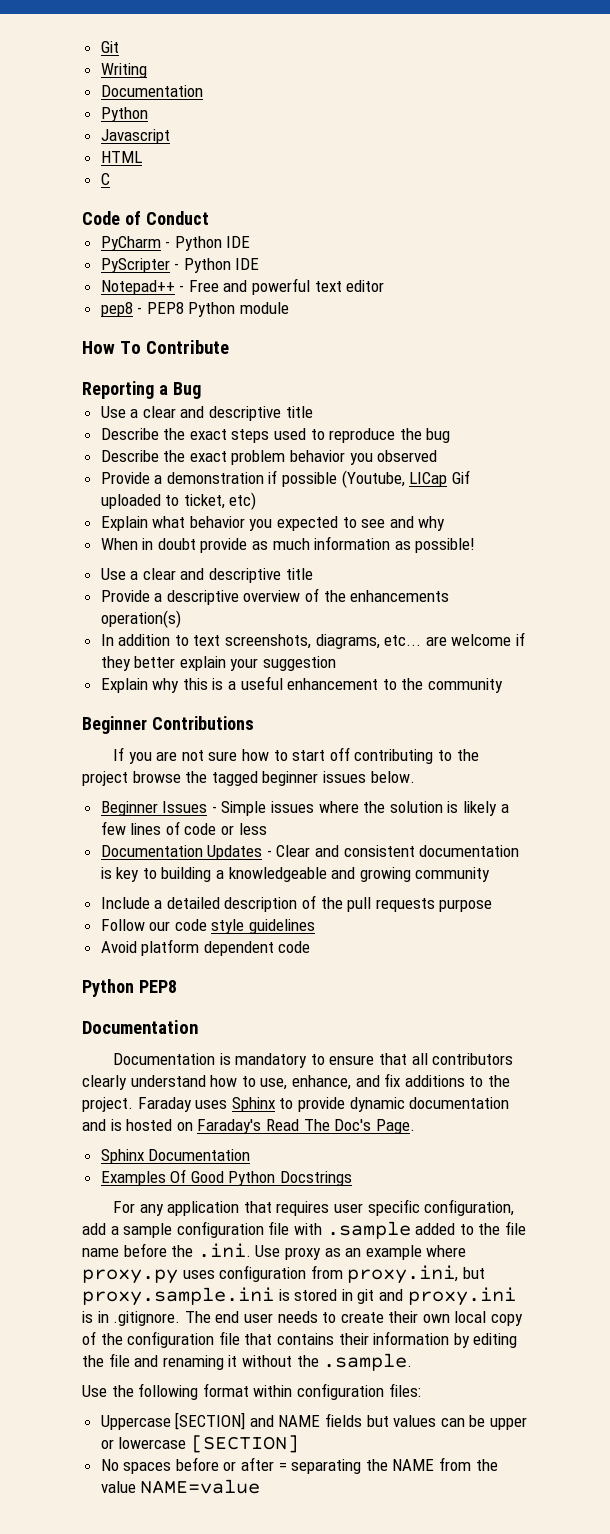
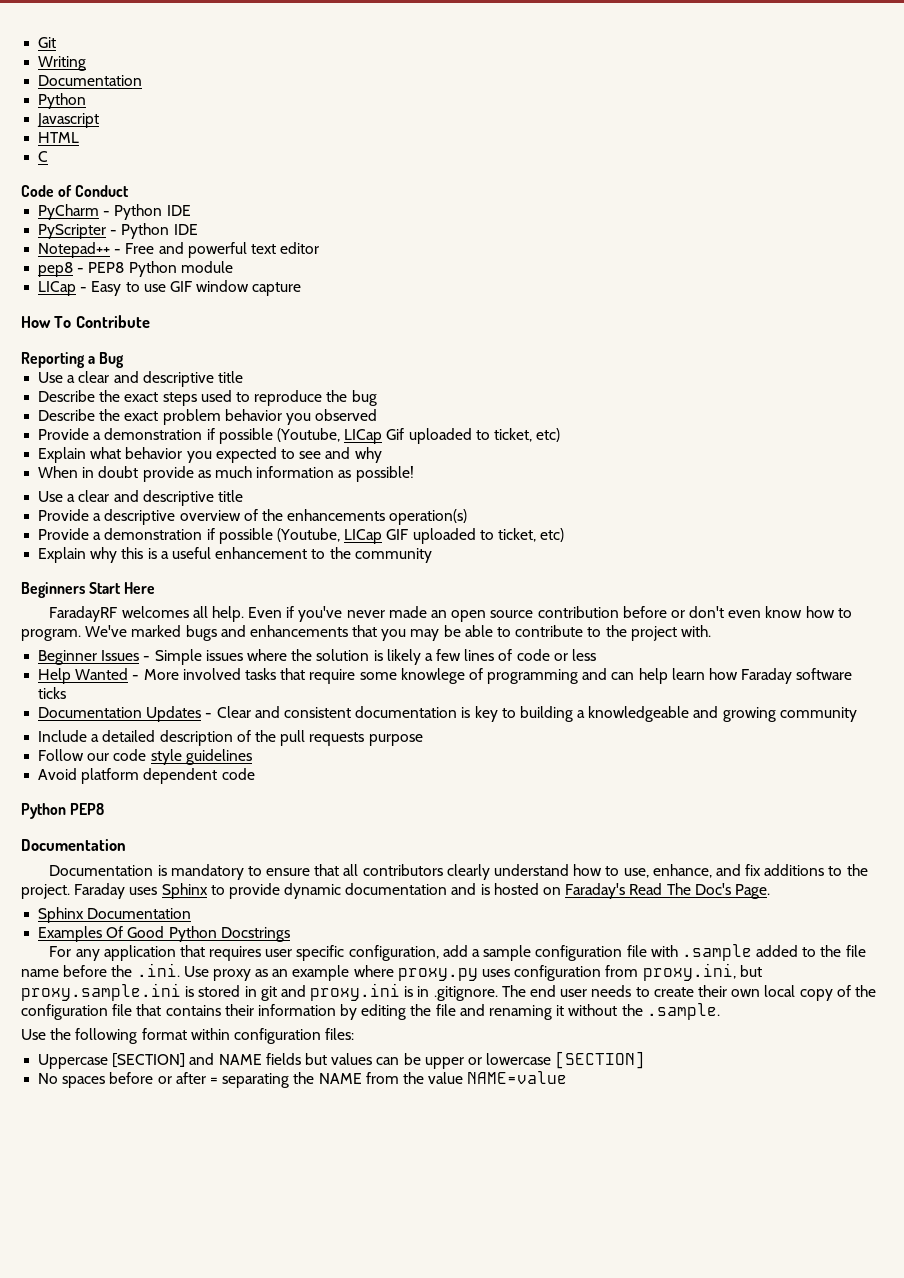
(290, 308) none -> [38,280,302,296] // LICap - Easy to use GIF window capture
[100,632,526,649] [100,656,337,671] In addition to text screenshots, diagrams, etc... are welcome if they better explain your suggestion -> [38,528,565,544] Provide a demonstration if possible (Youtube, LICap GIF uploaded to ticket, etc)
[82,716,254,734] [113,747,479,764] [82,771,415,786] Beginner Contributions // If you are not sure how to start off contributing to the project browse the tagged beginner issues below. -> [21,582,156,598] [49,606,852,622] [21,625,711,641] Beginners Start Here // FaradayRF welcomes all help. Even if you've never made an open source contribution before or don't even know how to program. We've marked bugs and enhancements that you may be able to contribute to the project with.
(267, 829) none -> [38,668,853,684] [38,687,67,699] // Help Wanted - More involved tasks that require some knowlege of programming and can help learn how Faraday software ticks

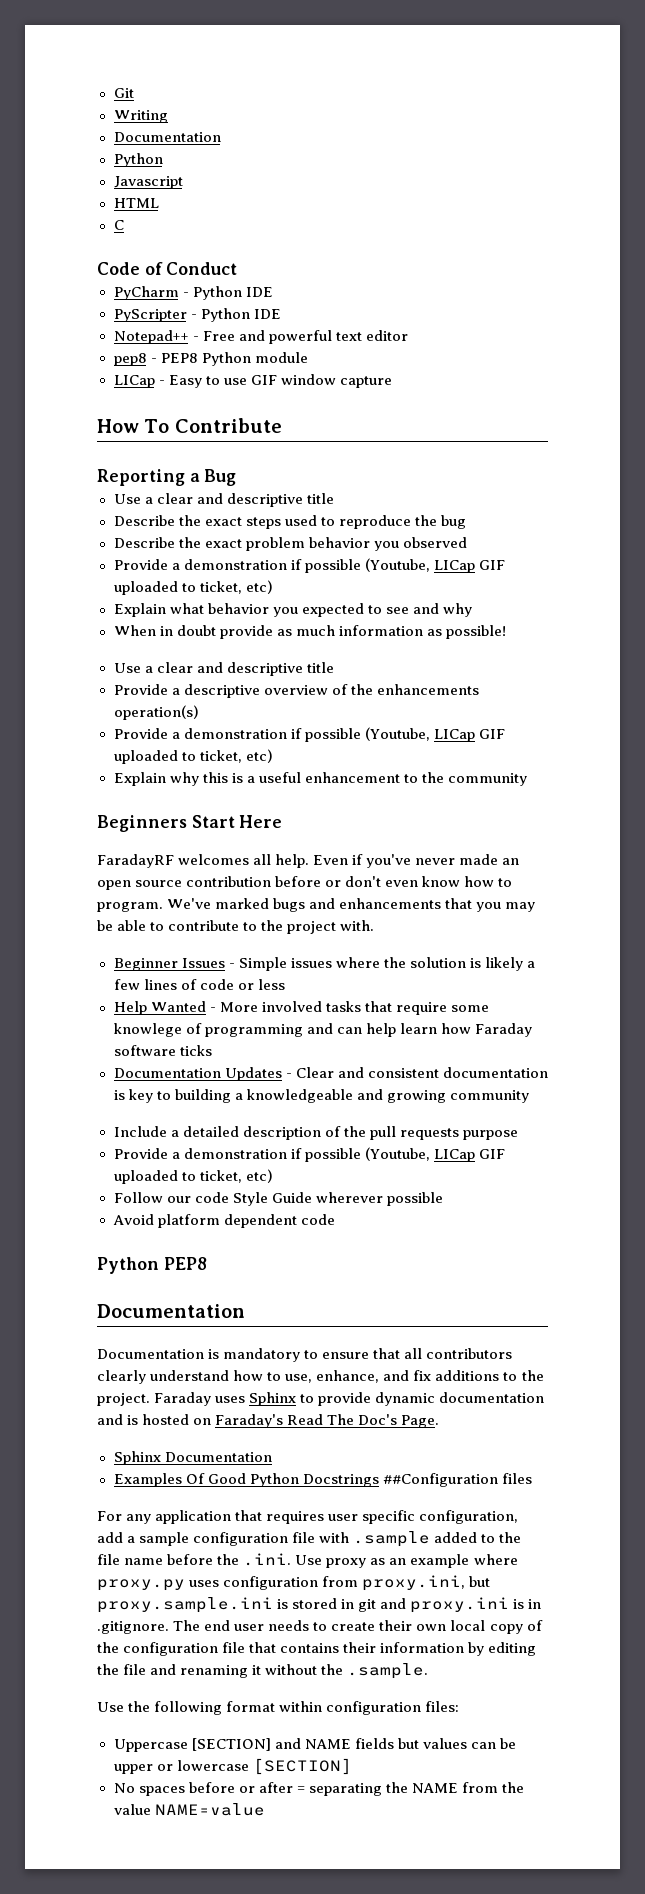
[386,428,405,440] Gif -> [478,560,505,570] GIF
(423, 740) none -> [113,1147,505,1162] [113,1169,273,1184] // Provide a demonstration if possible (Youtube, LICap GIF uploaded to ticket, etc)
[150,749,252,765] style guidelines -> [232,1192,443,1206] Style Guide wherever possible
(290, 934) none -> [382,1473,532,1487] ##Configuration files

